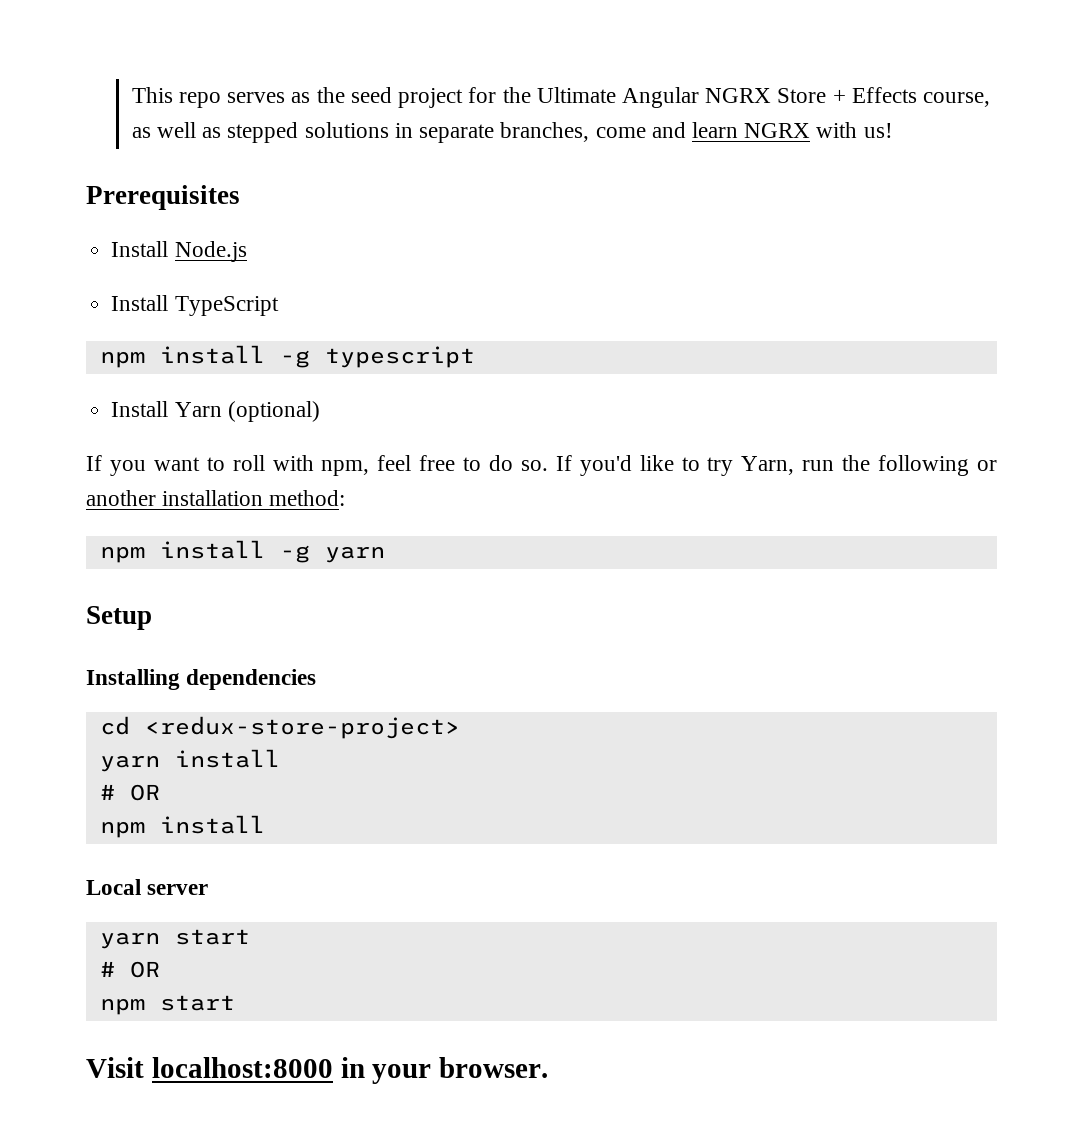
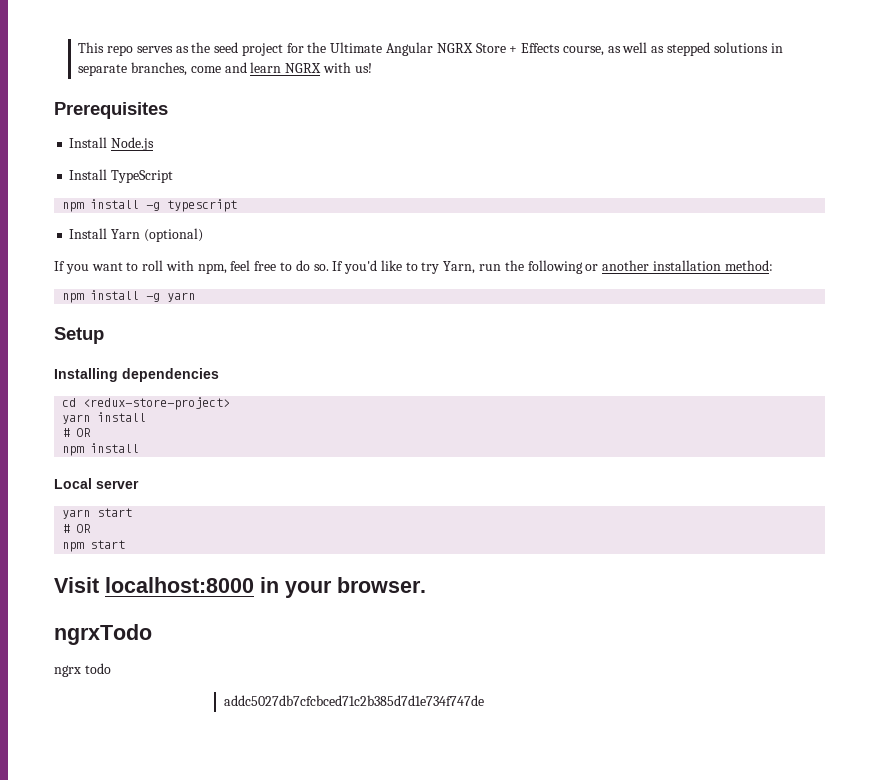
(549, 1067) none -> [54,624,152,645] [54,663,111,677] [223,695,484,706] // ngrxTodo // ngrx todo // addc5027db7cfcbced71c2b385d7d1e734f747de

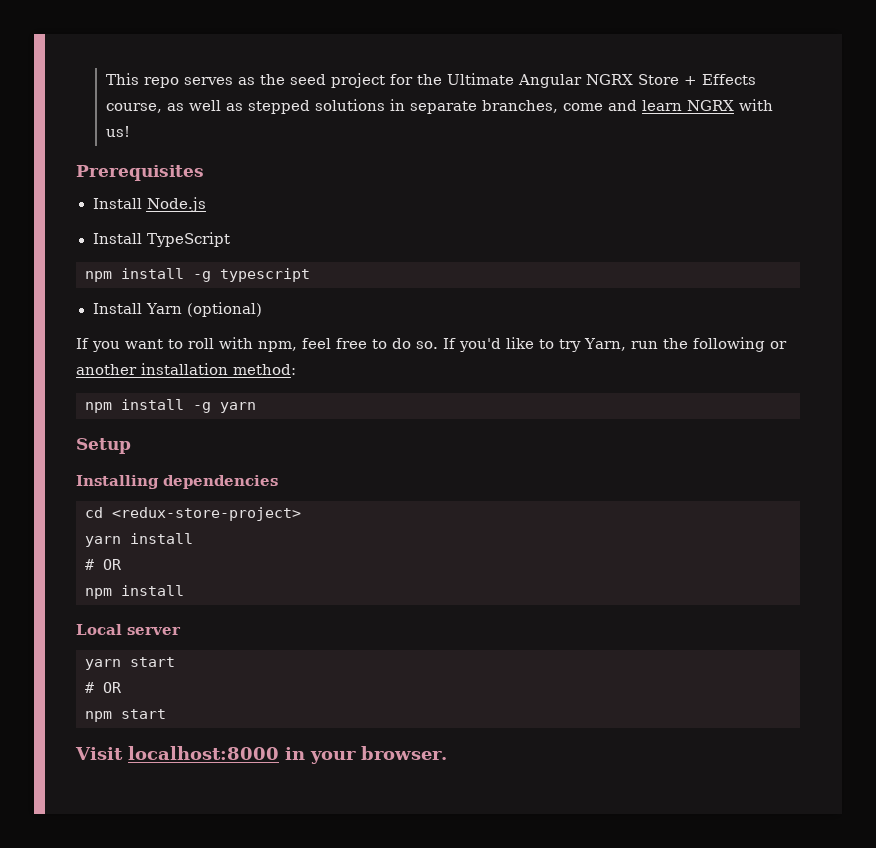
[54,624,152,645] [54,663,111,677] [223,695,484,706] // ngrxTodo // ngrx todo // addc5027db7cfcbced71c2b385d7d1e734f747de -> (447, 753) none

